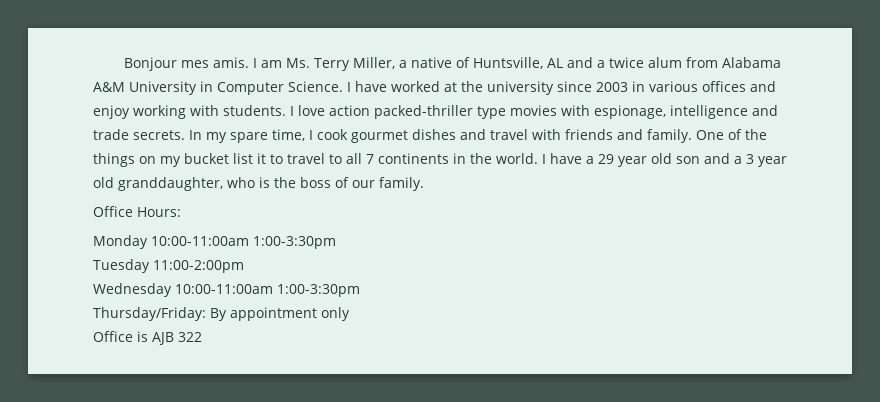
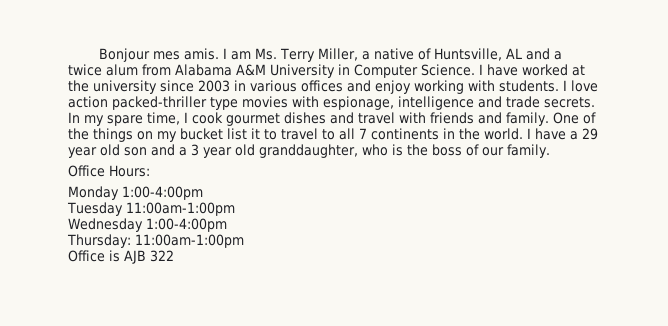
[151,236,336,249] 10:00-11:00am 1:00-3:30pm -> [122,186,203,200] 1:00-4:00pm
[153,260,244,273] 11:00-2:00pm -> [125,202,235,216] 11:00am-1:00pm
[175,284,360,297] [93,307,350,321] 10:00-11:00am 1:00-3:30pm // Thursday/Friday: By appointment only -> [146,218,227,232] [67,234,244,248] 1:00-4:00pm // Thursday: 11:00am-1:00pm

